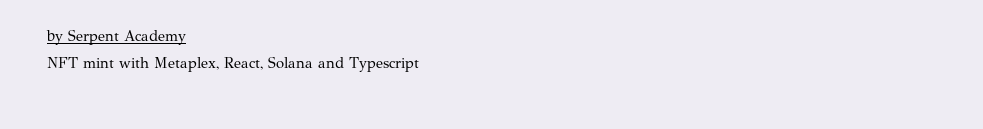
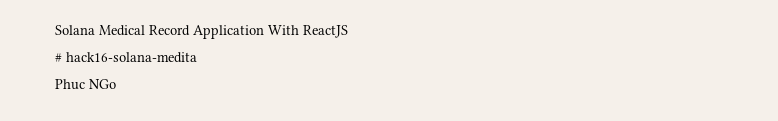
[46,29,186,45] [47,56,419,72] by Serpent Academy // NFT mint with Metaplex, React, Solana and Typescript -> [55,25,348,39] [55,52,197,63] [55,79,116,90] Solana Medical Record Application With ReactJS // # hack16-solana-medita // Phuc NGo

